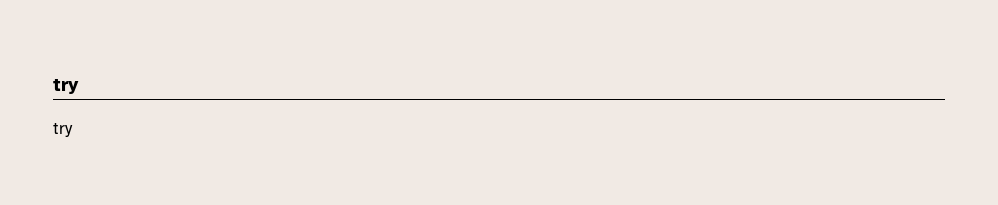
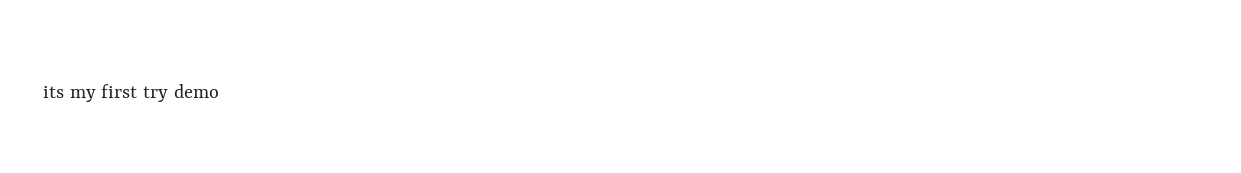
[53,79,79,94] [53,123,73,137] try // try -> [43,84,219,102] its my first try demo

